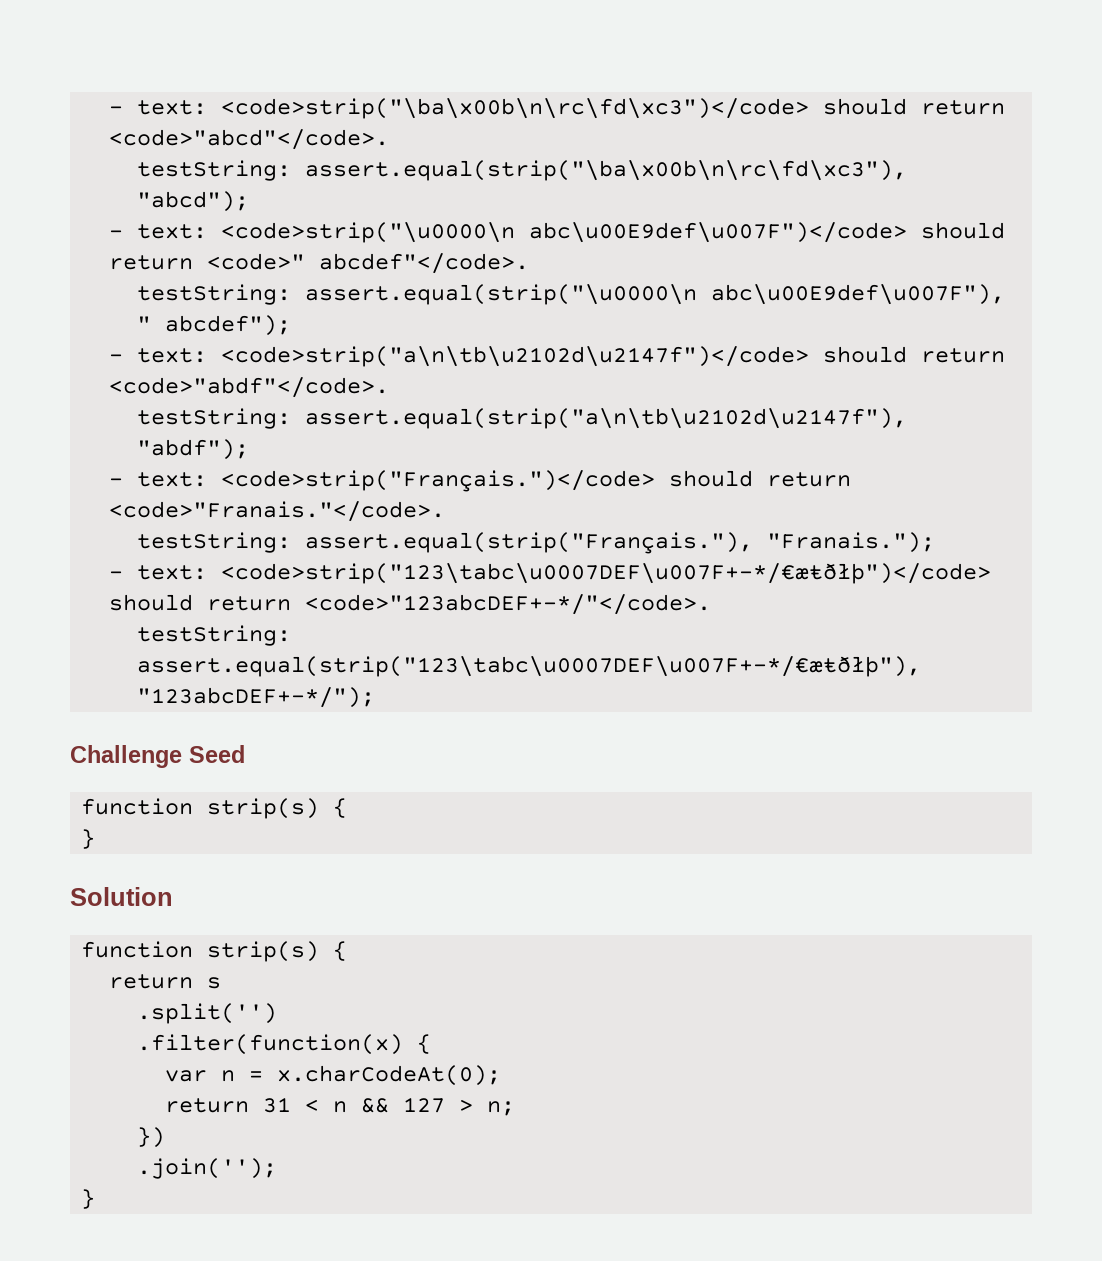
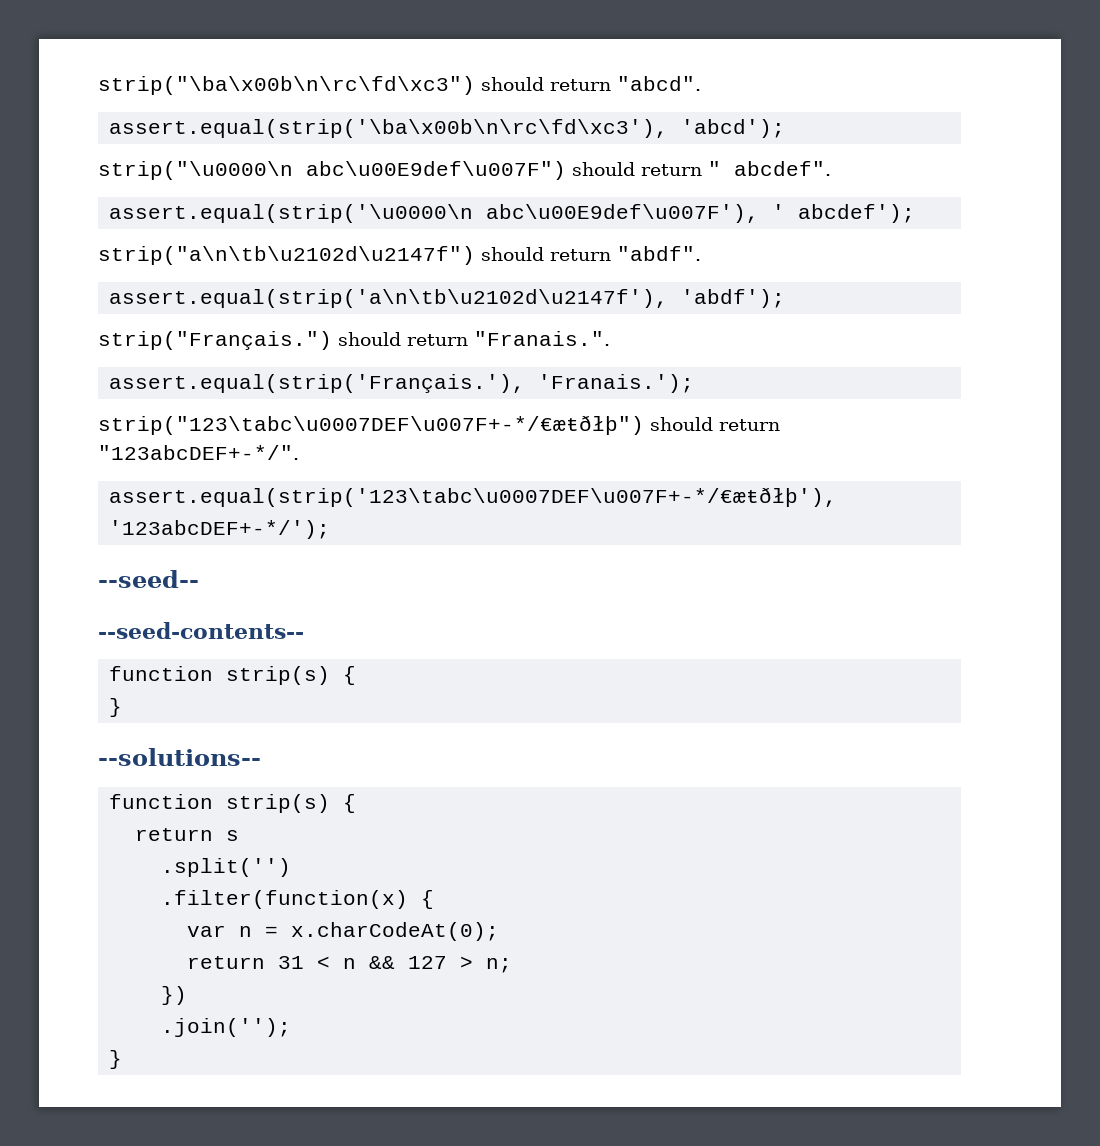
[109,98,1006,119] [109,129,390,150] [137,160,908,181] [137,191,250,212] [109,222,1006,243] [109,253,530,274] [137,284,1006,305] [137,315,292,336] [109,346,1006,367] [109,377,390,398] [137,408,908,429] [137,439,250,460] [109,470,852,492] [109,501,446,522] [137,532,936,554] [109,563,992,584] [109,594,712,615] [137,625,292,646] [137,656,922,677] [137,687,376,708] [70,745,245,768] - text: <code>strip("\ba\x00b\n\rc\fd\xc3")</code> should return <code>"abcd"</code>. // testString: assert.equal(strip("\ba\x00b\n\rc\fd\xc3"), "abcd"); // - text: <code>strip("\u0000\n abc\u00E9def\u007F")</code> should return <code>" abcdef"</code>. // testString: assert.equal(strip("\u0000\n abc\u00E9def\u007F"), " abcdef"); // - text: <code>strip("a\n\tb\u2102d\u2147f")</code> should return <code>"abdf"</code>. // testString: assert.equal(strip("a\n\tb\u2102d\u2147f"), "abdf"); // - text: <code>strip("Français.")</code> should return <code>"Franais."</code>. // testString: assert.equal(strip("Français."), "Franais."); // - text: <code>strip("123\tabc\u0007DEF\u007F+-*/€æŧðłþ")</code> should return <code>"123abcDEF+-*/"</code>. // testString: assert.equal(strip("123\tabc\u0007DEF\u007F+-*/€æŧðłþ"), "123abcDEF+-*/"); // Challenge Seed -> [98,76,701,95] [109,119,786,138] [98,161,831,180] [109,204,916,223] [98,246,701,265] [109,289,786,308] [98,331,610,350] [109,374,695,393] [98,415,780,435] [98,445,299,460] [109,487,838,507] [109,520,331,539] [98,570,199,588] [98,622,304,639] strip("\ba\x00b\n\rc\fd\xc3") should return "abcd". // assert.equal(strip('\ba\x00b\n\rc\fd\xc3'), 'abcd'); // strip("\u0000\n abc\u00E9def\u007F") should return " abcdef". // assert.equal(strip('\u0000\n abc\u00E9def\u007F'), ' abcdef'); // strip("a\n\tb\u2102d\u2147f") should return "abdf". // assert.equal(strip('a\n\tb\u2102d\u2147f'), 'abdf'); // strip("Français.") should return "Franais.". // assert.equal(strip('Français.'), 'Franais.'); // strip("123\tabc\u0007DEF\u007F+-*/€æŧðłþ") should return "123abcDEF+-*/". // assert.equal(strip('123\tabc\u0007DEF\u007F+-*/€æŧðłþ'), '123abcDEF+-*/'); // --seed-- // --seed-contents--
[70,887,173,906] Solution -> [98,748,261,766] --solutions--

